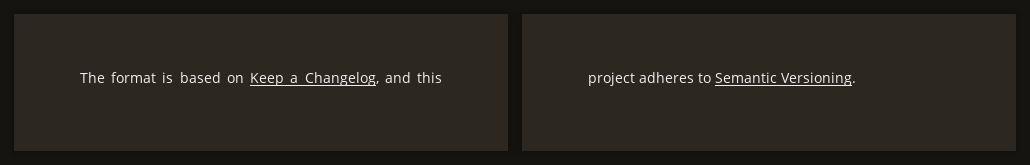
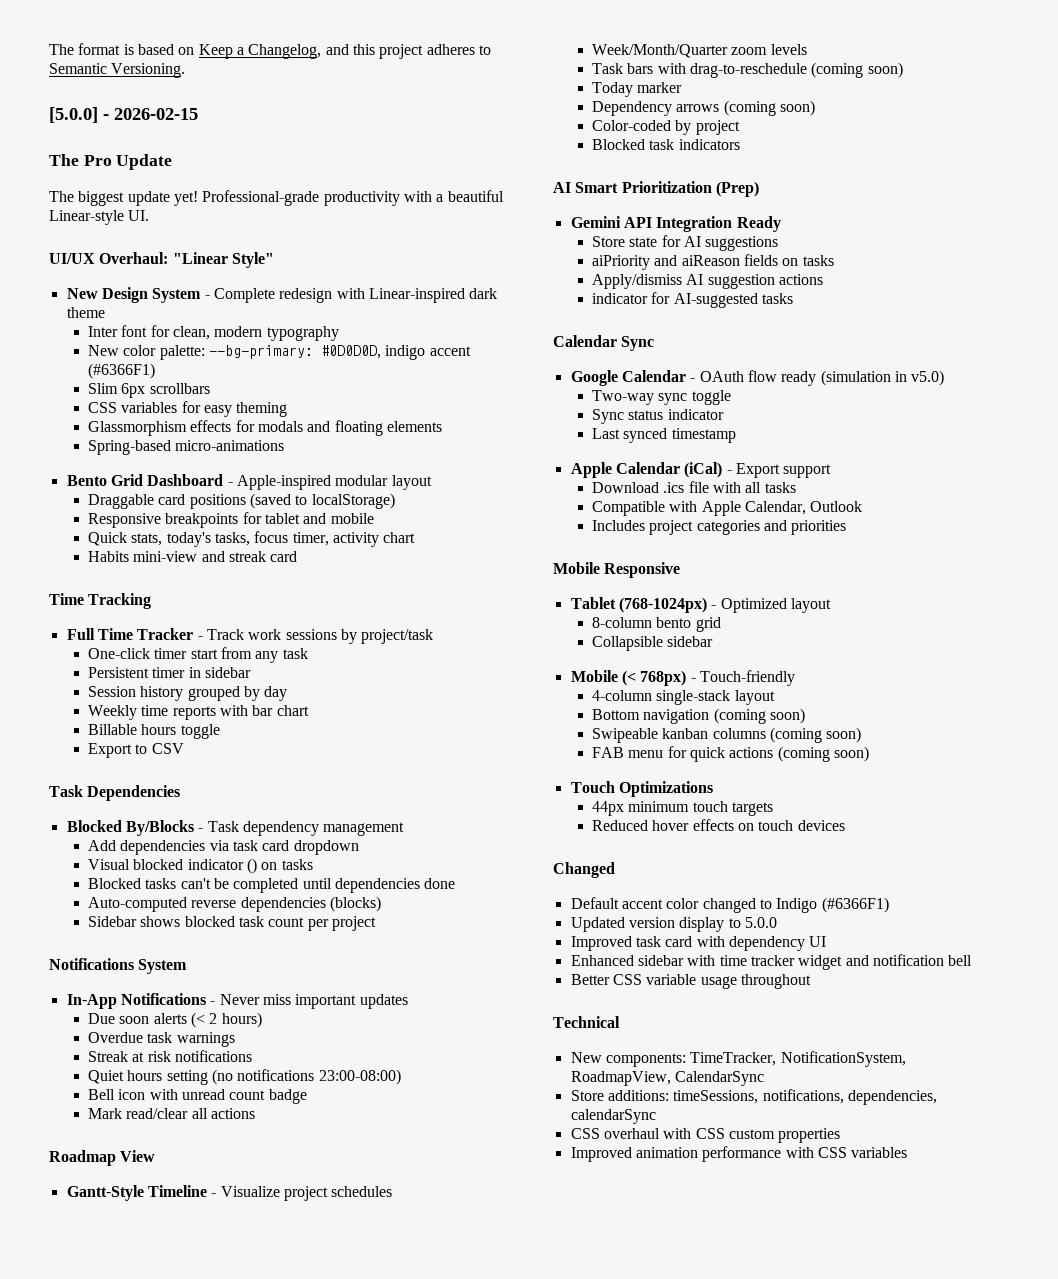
(856, 79) none -> [49,107,198,123] [49,154,173,170] [49,190,504,206] [49,210,150,225] [49,252,274,268] [66,287,498,303] [66,307,105,318] [88,325,339,341] [88,345,471,360] [88,363,156,379] [88,383,210,398] [88,401,288,417] [88,420,442,436] [88,440,285,455] [66,474,432,490] [88,493,395,509] [88,512,374,528] [88,531,416,547] [88,551,298,562] [49,593,152,609] [66,628,434,644] [88,647,308,663] [88,667,252,678] [88,686,288,701] [88,705,309,720] [88,724,220,739] [88,743,184,758] [49,785,181,801] [66,820,405,836] [88,840,359,855] [88,858,313,874] [88,878,456,893] [88,896,382,912] [88,916,376,931] [49,958,188,974] [66,993,408,1009] [88,1012,262,1028] [88,1032,235,1047] [88,1050,253,1062] [88,1069,401,1085] [88,1089,307,1104] [88,1108,256,1119] [49,1150,156,1166] [66,1185,393,1201] [592,44,807,58] [592,62,903,78] [592,82,683,97] [592,100,816,116] [592,120,740,135] [592,139,740,150] [553,181,759,197] [570,216,781,232] [592,235,779,251] [592,254,834,270] [592,274,824,289] [592,292,794,308] [553,335,655,351] [570,370,945,386] [592,390,731,405] [592,409,724,424] [592,428,736,443] [570,462,832,478] [592,481,796,493] [592,501,863,516] [592,520,847,535] [553,562,681,578] [570,597,831,613] [592,617,721,632] [592,636,714,651] [570,670,795,686] [592,690,775,705] [592,708,806,724] [592,727,862,743] [592,746,869,762] [570,781,713,797] [592,801,774,816] [592,819,845,831] [553,862,615,878] [570,897,889,913] [570,917,777,932] [570,936,827,951] [570,954,973,970] [570,974,811,989] [553,1016,620,1028] [570,1051,906,1067] [570,1071,764,1086] [570,1089,937,1105] [570,1109,656,1124] [570,1128,841,1143] [570,1146,908,1162] // [5.0.0] - 2026-02-15 // The Pro Update // The biggest update yet! Professional-grade productivity with a beautiful Linear-style UI. // UI/UX Overhaul: "Linear Style" // New Design System - Complete redesign with Linear-inspired dark theme // Inter font for clean, modern typography // New color palette: --bg-primary: #0D0D0D, indigo accent (#6366F1) // Slim 6px scrollbars // CSS variables for easy theming // Glassmorphism effects for modals and floating elements // Spring-based micro-animations // Bento Grid Dashboard - Apple-inspired modular layout // Draggable card positions (saved to localStorage) // Responsive breakpoints for tablet and mobile // Quick stats, today's tasks, focus timer, activity chart // Habits mini-view and streak card // Time Tracking // Full Time Tracker - Track work sessions by project/task // One-click timer start from any task // Persistent timer in sidebar // Session history grouped by day // Weekly time reports with bar chart // Billable hours toggle // Export to CSV // Task Dependencies // Blocked By/Blocks - Task dependency management // Add dependencies via task card dropdown // Visual blocked indicator () on tasks // Blocked tasks can't be completed until dependencies done // Auto-computed reverse dependencies (blocks) // Sidebar shows blocked task count per project // Notifications System // In-App Notifications - Never miss important updates // Due soon alerts (< 2 hours) // Overdue task warnings // Streak at risk notifications // Quiet hours setting (no notifications 23:00-08:00) // Bell icon with unread count badge // Mark read/clear all actions // Roadmap View // Gantt-Style Timeline - Visualize project schedules // Week/Month/Quarter zoom levels // Task bars with drag-to-reschedule (coming soon) // Today marker // Dependency arrows (coming soon) // Color-coded by project // Blocked task indicators // AI Smart Prioritization (Prep) // Gemini API Integration Ready // Store state for AI suggestions // aiPriority and aiReason fields on tasks // Apply/dismiss AI suggestion actions // indicator for AI-suggested tasks // Calendar Sync // Google Calendar - OAuth flow ready (simulation in v5.0) // Two-way sync toggle // Sync status indicator // Last synced timestamp // Apple Calendar (iCal) - Export support // Download .ics file with all tasks // Compatible with Apple Calendar, Outlook // Includes project categories and priorities // Mobile Responsive // Tablet (768-1024px) - Optimized layout // 8-column bento grid // Collapsible sidebar // Mobile (< 768px) - Touch-friendly // 4-column single-stack layout // Bottom navigation (coming soon) // Swipeable kanban columns (coming soon) // FAB menu for quick actions (coming soon) // Touch Optimizations // 44px minimum touch targets // Reduced hover effects on touch devices // Changed // Default accent color changed to Indigo (#6366F1) // Updated version display to 5.0.0 // Improved task card with dependency UI // Enhanced sidebar with time tracker widget and notification bell // Better CSS variable usage throughout // Technical // New components: TimeTracker, NotificationSystem, RoadmapView, CalendarSync // Store additions: timeSessions, notifications, dependencies, calendarSync // CSS overhaul with CSS custom properties // Improved animation performance with CSS variables

